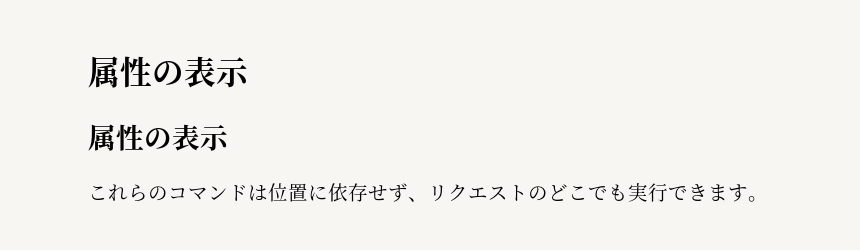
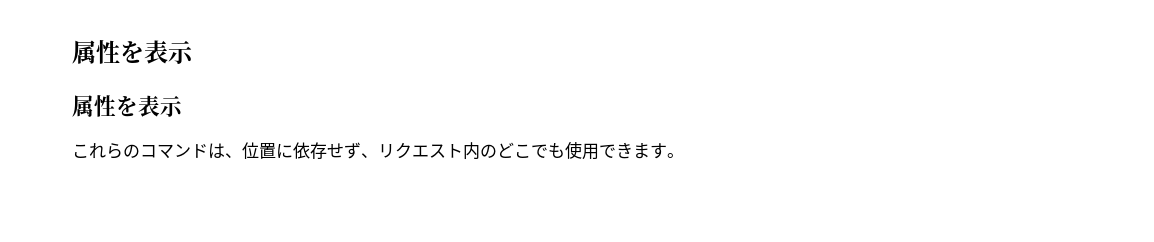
[88,56,184,88] 属性の -> [72,40,144,64] 属性を
[144,128,172,149] の -> [116,96,138,117] を
(268, 193) none -> [225,153,242,158] 、
(528, 193) none -> [463,142,480,160] 内
[628,183,668,202] 実行 -> [565,141,599,160] 使用

